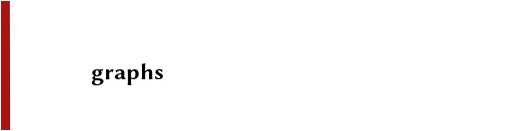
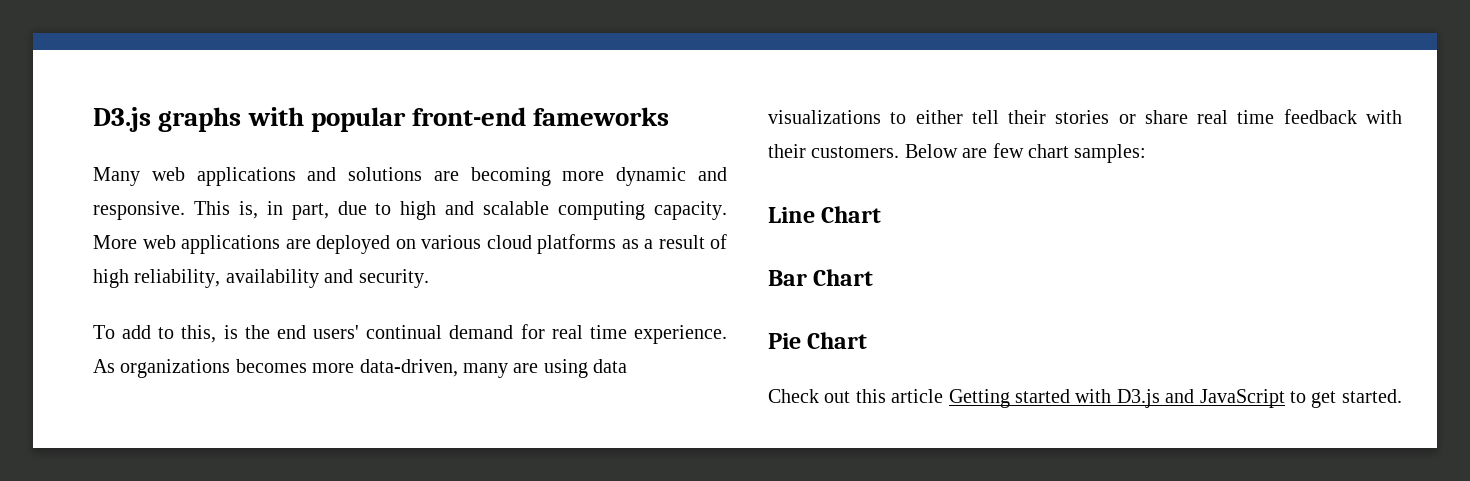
[90,63,165,86] graphs -> [93,107,670,132] [93,167,727,186] [93,201,728,220] [93,234,727,254] [93,269,429,288] [93,324,727,344] [93,359,628,378] [768,109,1402,124] [768,143,1147,163] [768,206,882,223] [768,269,874,286] [768,332,868,349] [768,389,1402,408] D3.js graphs with popular front-end fameworks // Many web applications and solutions are becoming more dynamic and responsive. This is, in part, due to high and scalable computing capacity. More web applications are deployed on various cloud platforms as a result of high reliability, availability and security. // To add to this, is the end users' continual demand for real time experience. As organizations becomes more data-driven, many are using data visualizations to either tell their stories or share real time feedback with their customers. Below are few chart samples: // Line Chart // Bar Chart // Pie Chart // Check out this article Getting started with D3.js and JavaScript to get started.

